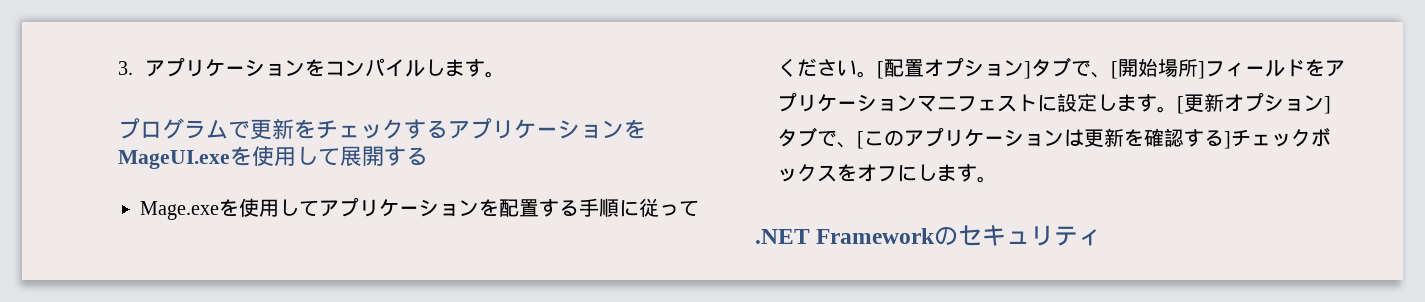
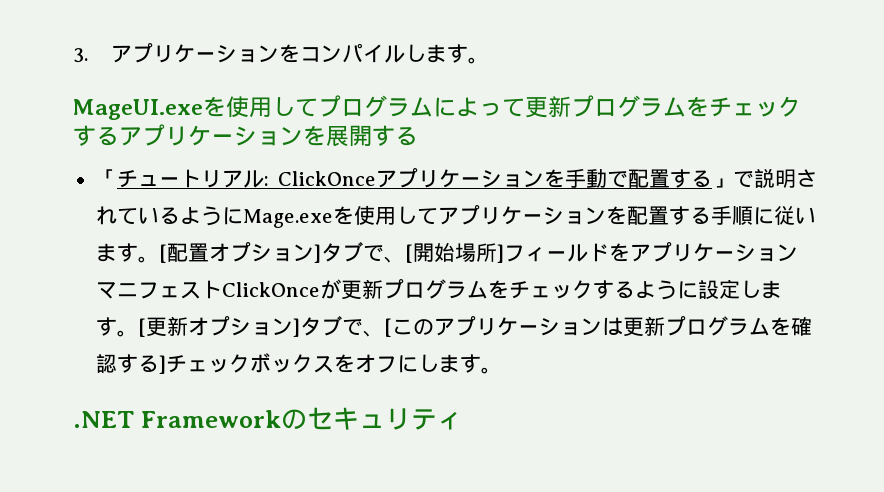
[118,118,294,140] プログラムで更新 -> [73,95,686,120] MageUI.exeを使用してプログラムによって更新プログラム
[118,146,340,169] MageUI.exeを使用して -> (326, 135) none
(428, 156) none -> [95,168,818,188] [95,206,243,226] 「チュートリアル: ClickOnceアプリケーションを手動で配置する」で説明されているように
[659,200,699,217] [777,58,857,77] ってください -> [794,207,816,224] [95,243,138,262] います
(1037, 103) none -> [221,279,677,300] ClickOnceが更新プログラムをチェックするよう
(1124, 137) none -> [664,316,770,336] プログラム

